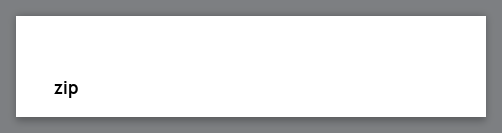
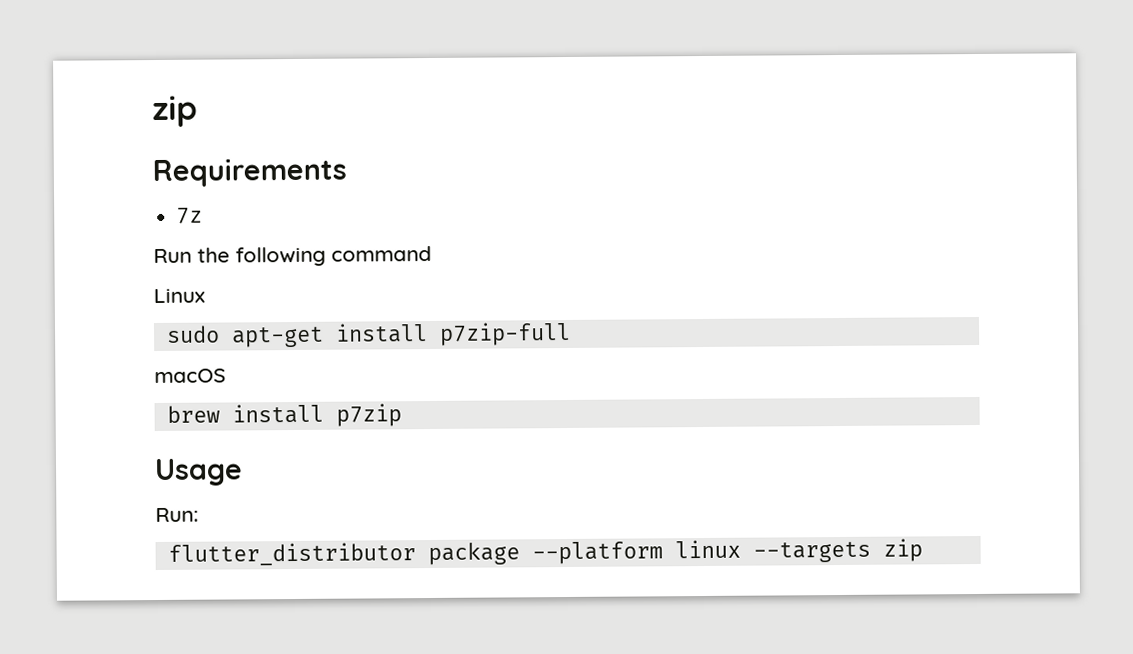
[54,81,78,98] zip -> [152,95,198,128] [152,157,347,188] [176,207,204,224] [153,245,432,267] [153,288,205,304] [165,321,571,348] [154,368,226,384] [166,403,402,427] [154,458,243,487] [155,507,199,523] [167,538,923,566] zip // Requirements // 7z // Run the following command // Linux // sudo apt-get install p7zip-full // macOS // brew install p7zip // Usage // Run: // flutter_distributor package --platform linux --targets zip

